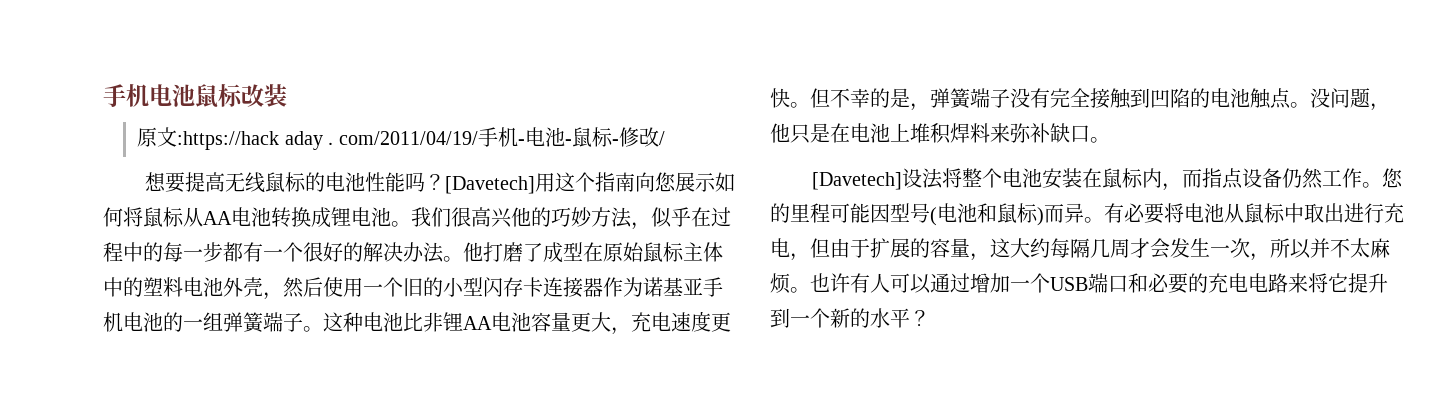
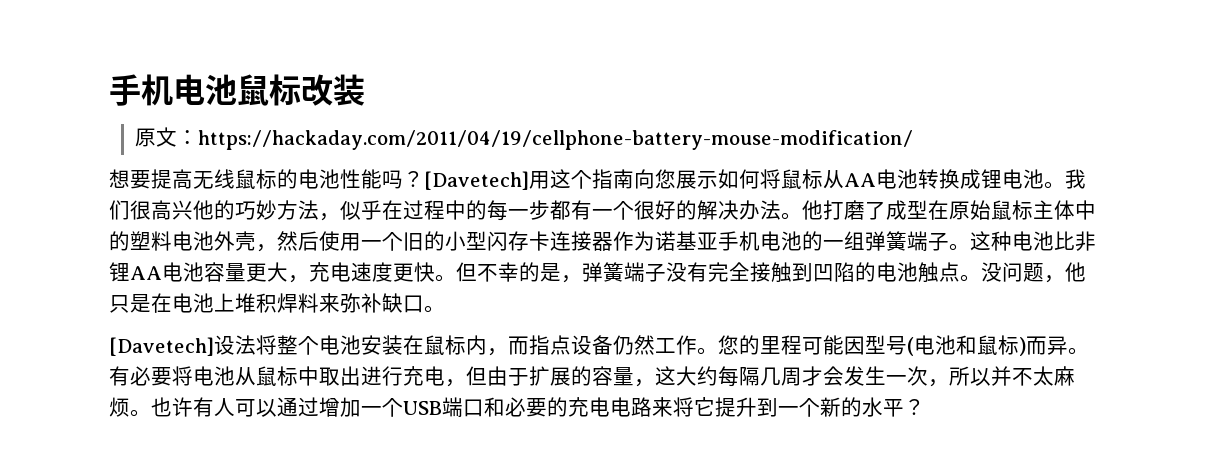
[177,127,665,150] :https://hack aday . com/2011/04/19/手机-电池-鼠标-修改/ -> [177,130,914,150] ：https://hackaday.com/2011/04/19/cellphone-battery-mouse-modification/

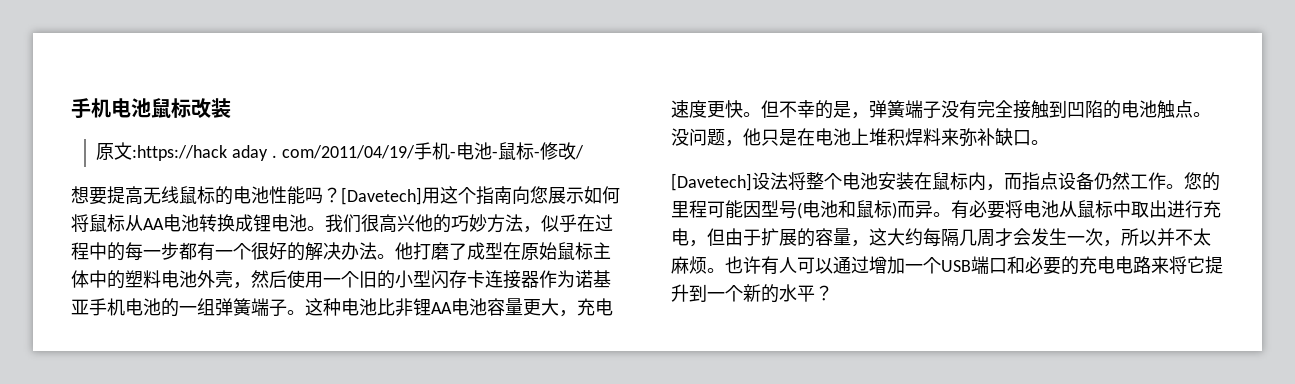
[177,130,914,150] ：https://hackaday.com/2011/04/19/cellphone-battery-mouse-modification/ -> [132,142,584,161] :https://hack aday . com/2011/04/19/手机-电池-鼠标-修改/

